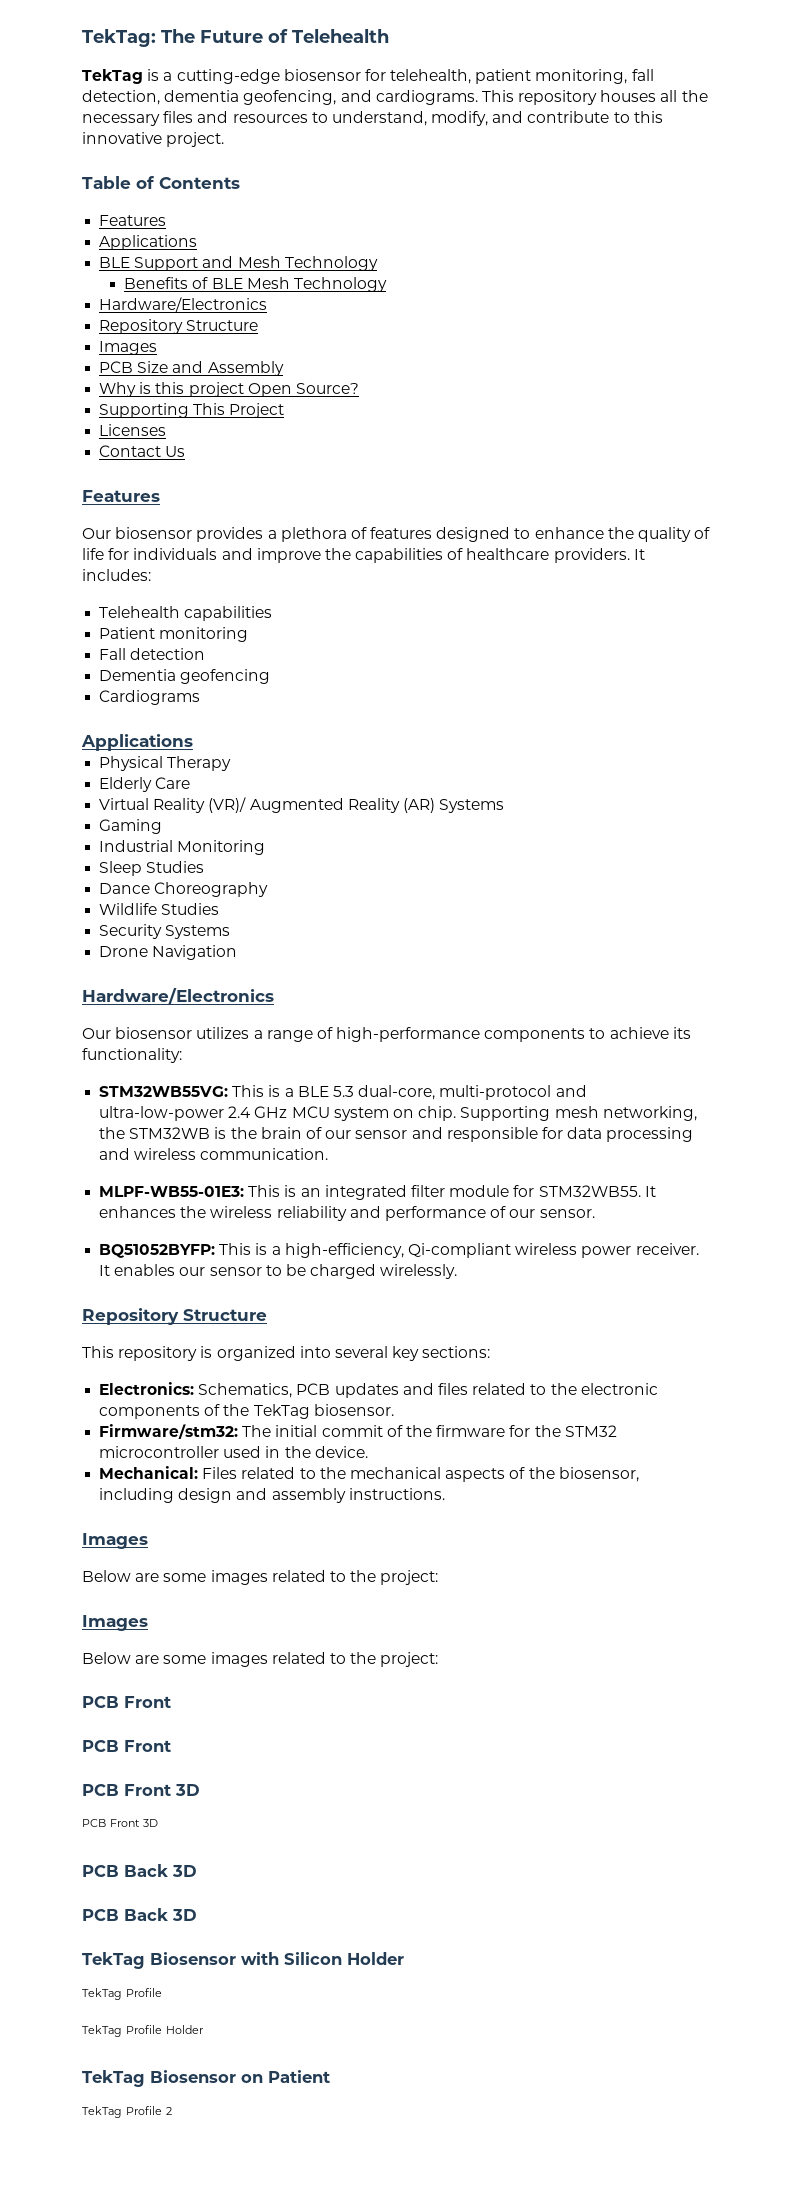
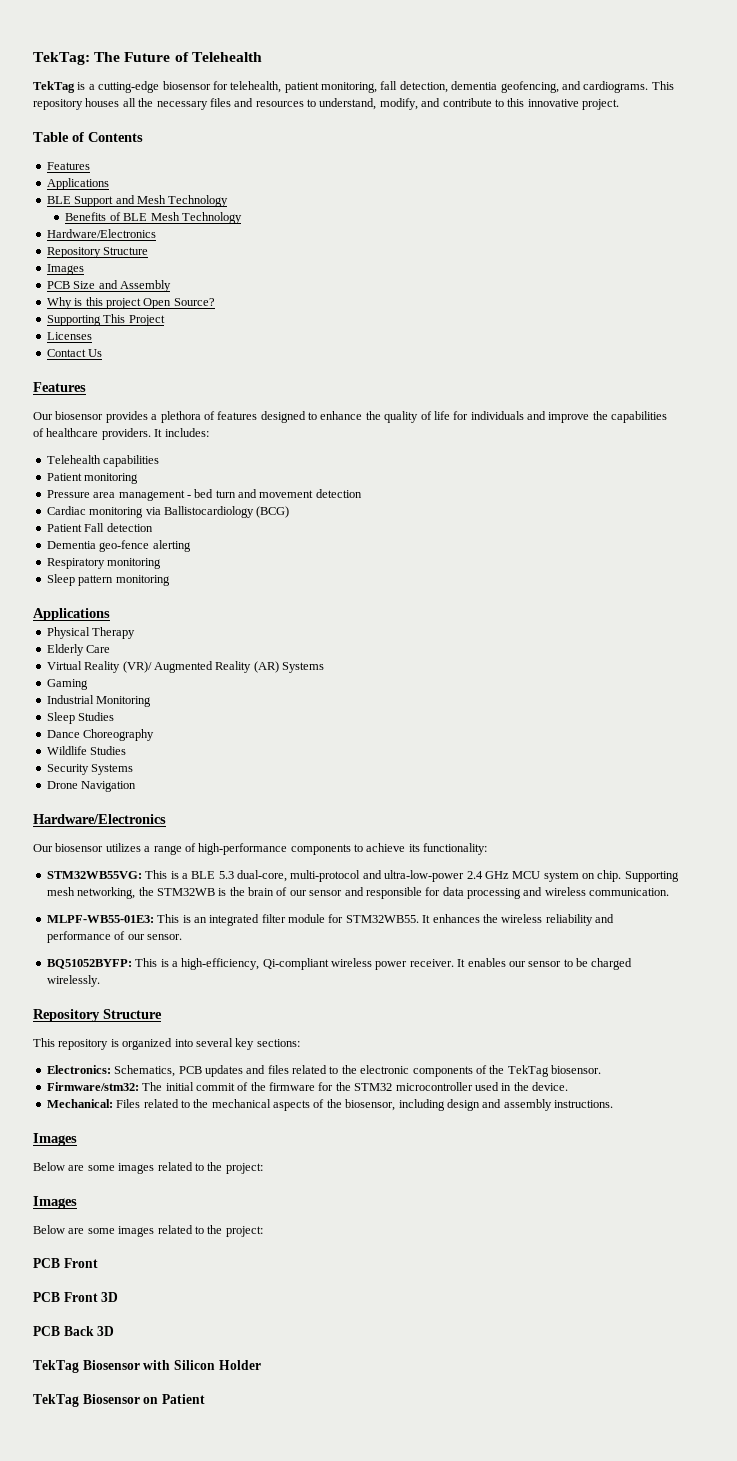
[99,648,206,660] [99,669,271,684] [99,690,201,705] Fall detection // Dementia geofencing // Cardiograms -> [46,489,362,501] [46,506,290,518] [46,523,153,532] [46,540,191,552] [46,558,162,569] [46,574,170,586] Pressure area management - bed turn and movement detection // Cardiac monitoring via Ballistocardiology (BCG) // Patient Fall detection // Dementia geo-fence alerting // Respiratory monitoring // Sleep pattern monitoring
[82,1784,200,1796] [82,1819,159,1827] [82,1864,168,1877] // PCB Front 3D // PCB Front 3D // PCB Back -> (98, 1297) none
[82,1988,163,2000] [82,2025,204,2037] // TekTag Profile // TekTag Profile Holder -> (261, 1365) none
[82,2106,173,2118] // TekTag Profile 2 -> (205, 1399) none

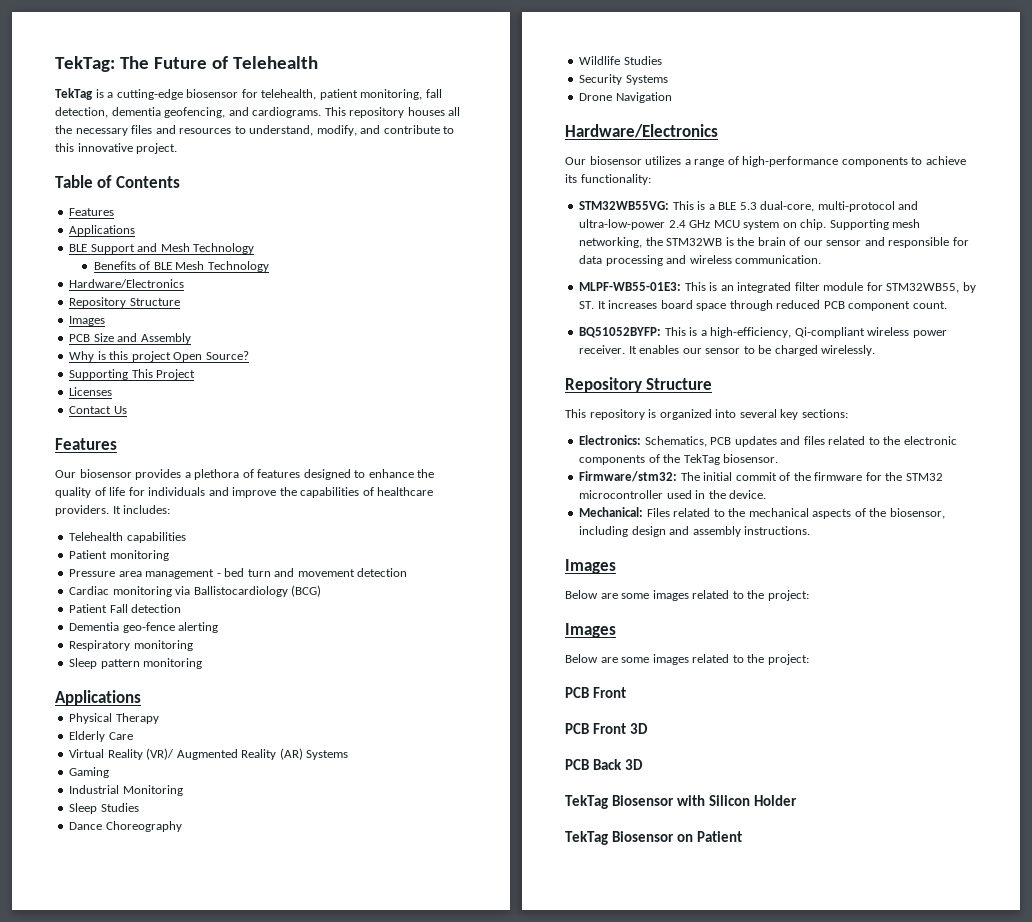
[345,914,614,926] [46,931,182,943] STM32WB55. It enhances the wireless reliability and performance of our sensor. -> [886,282,976,293] [579,300,947,311] STM32WB55, by ST. It increases board space through reduced PCB component count.

